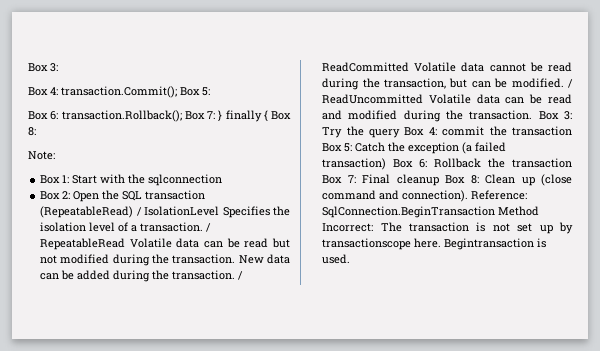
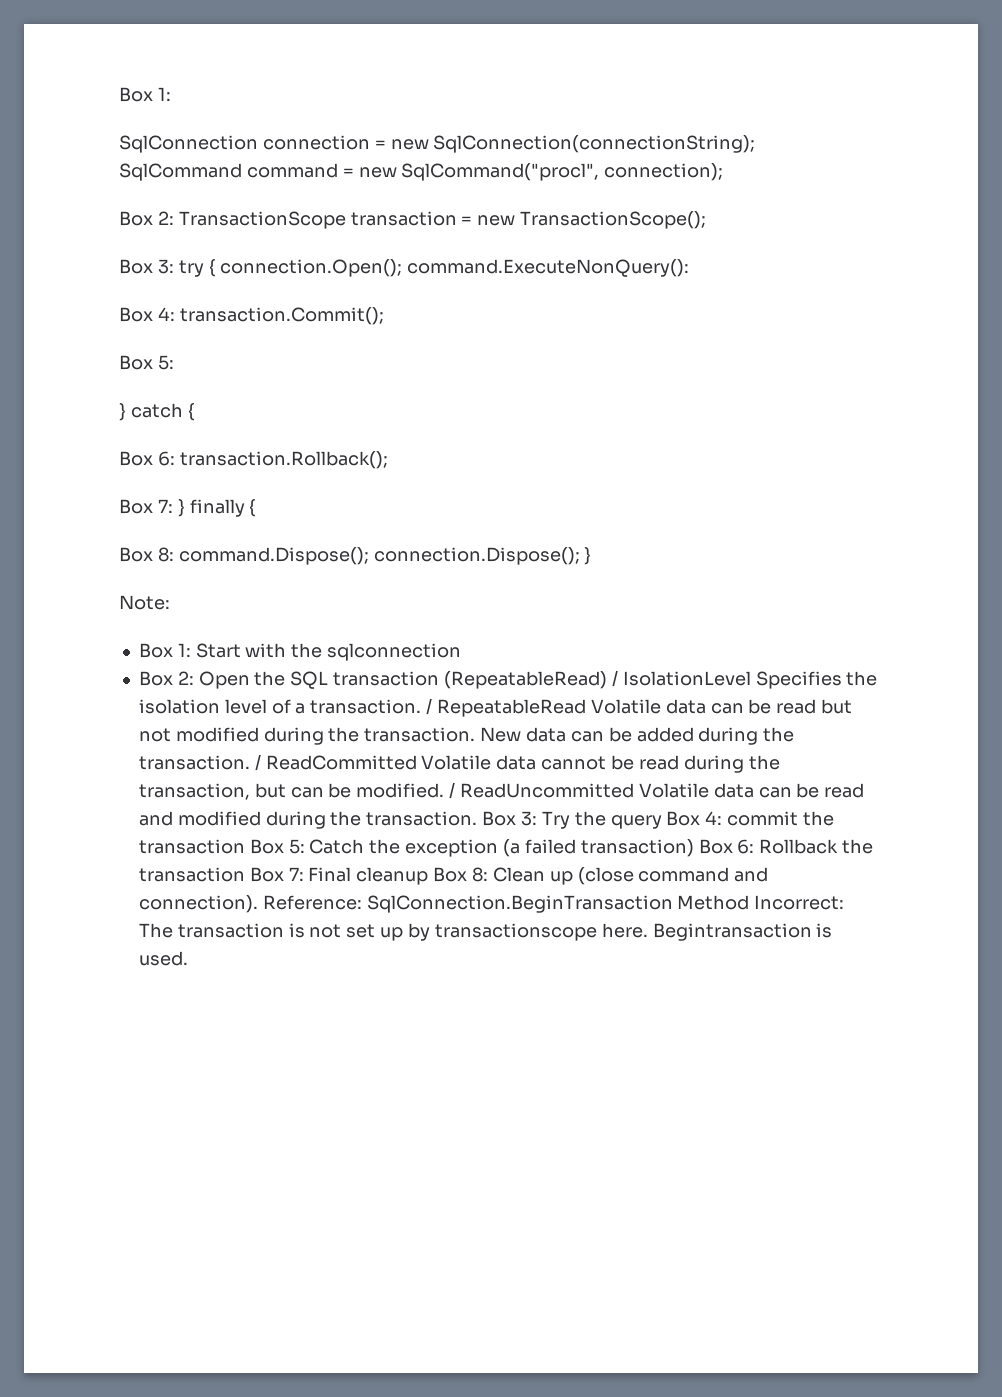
[28,63,58,72] Box 3: -> [119,87,171,102] [119,135,756,153] [119,163,724,181] [119,211,707,229] [119,259,690,277] Box 1: // SqlConnection connection = new SqlConnection(connectionString); SqlCommand command = new SqlCommand("procl", connection); // Box 2: TransactionScope transaction = new TransactionScope(); // Box 3: try { connection.Open(); command.ExecuteNonQuery():
[180,87,210,96] Box 5: -> [119,355,174,370] [119,403,195,421] // Box 5: // } catch {
(182, 116) none -> (388, 460) //
[271,111,291,120] [28,127,36,136] Box 8: -> [119,547,592,565] // Box 8: command.Dispose(); connection.Dispose(); }

